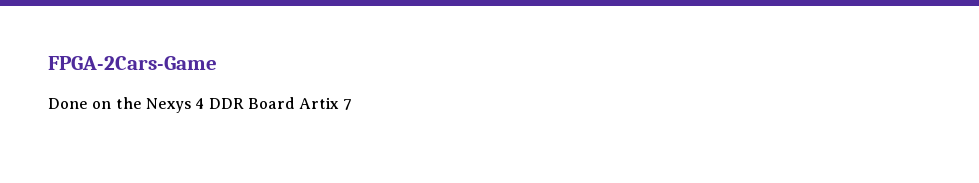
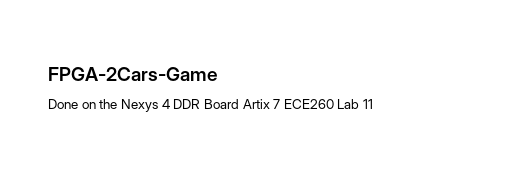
(352, 104) none -> [283,99,374,109] ECE260 Lab 11

